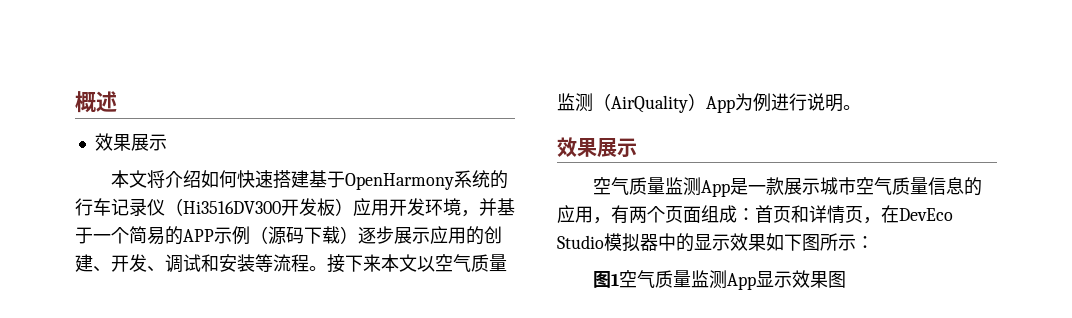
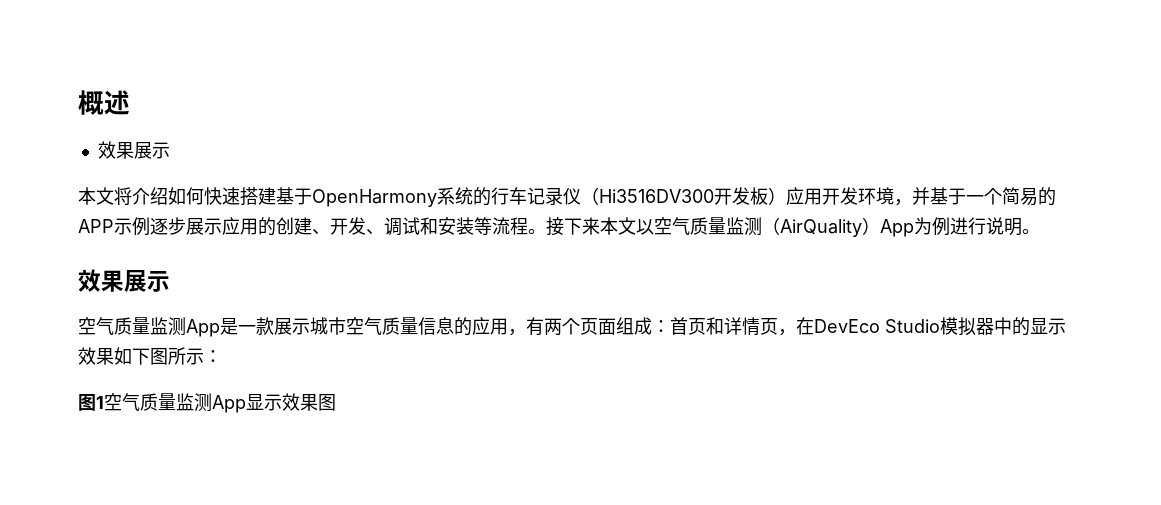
[250,226,358,245] （源码下载） -> (150, 226) none

